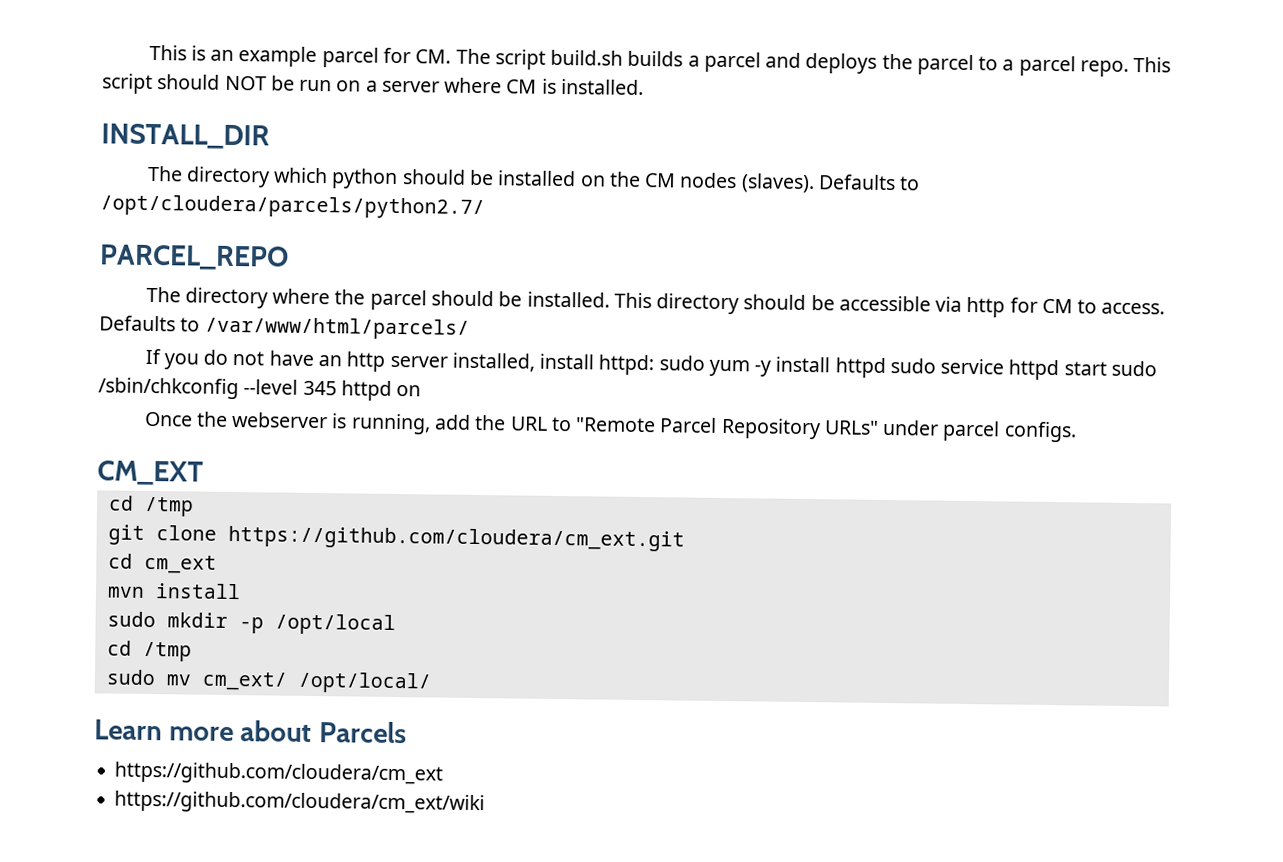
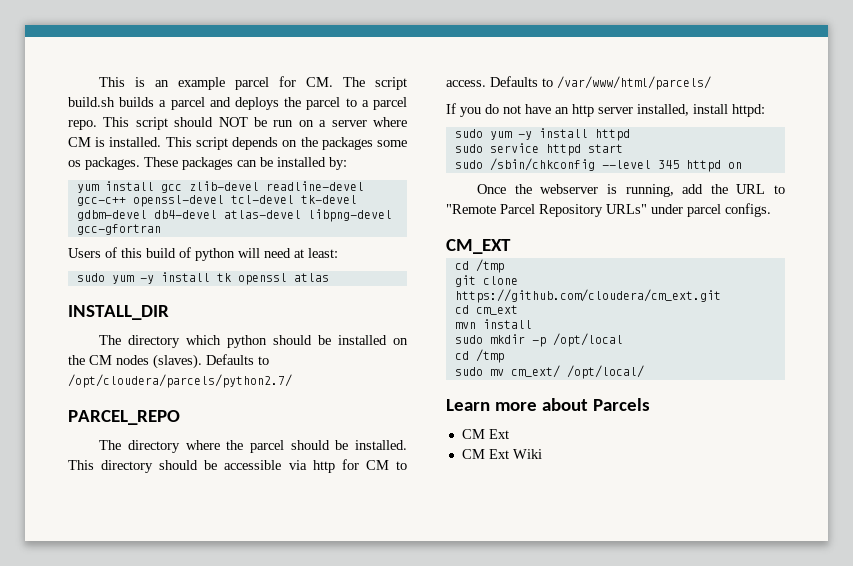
(644, 86) none -> [165,137,408,150] [68,157,347,170] [76,181,364,193] [76,195,357,207] [76,209,392,222] [76,224,161,235] [68,247,338,261] [76,272,329,285] This script depends on the packages some os packages. These packages can be installed by: // yum install gcc zlib-devel readline-devel gcc-c++ openssl-devel tcl-devel tk-devel gdbm-devel db4-devel atlas-devel libpng-devel gcc-gfortran // Users of this build of python will need at least: // sudo yum -y install tk openssl atlas
(655, 365) none -> (765, 110) //
(886, 367) none -> (630, 135) //
(1107, 368) none -> (623, 148) //
[114,761,444,786] [114,790,486,816] https://github.com/cloudera/cm_ext // https://github.com/cloudera/cm_ext/wiki -> [461,429,509,439] [461,449,542,459] CM Ext // CM Ext Wiki

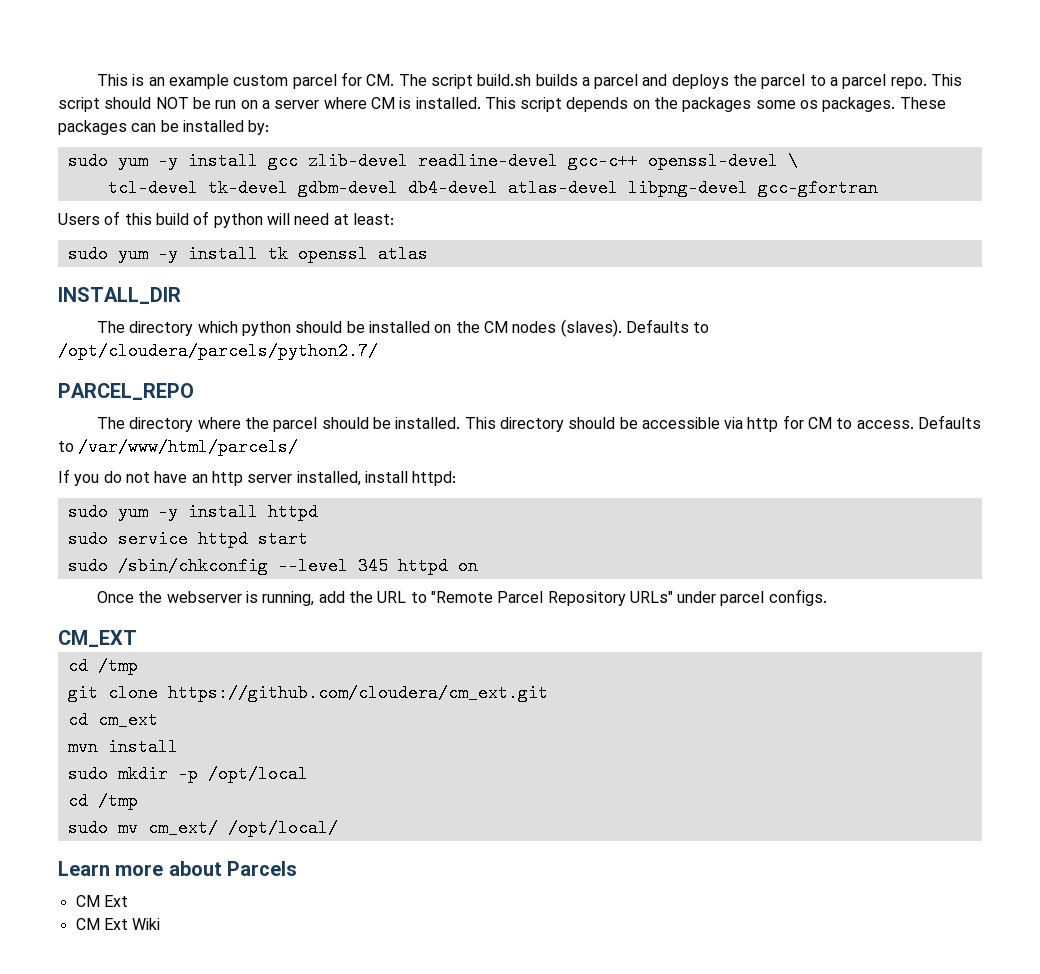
(226, 83) none -> [233,75,289,86] custom
[76,184,99,193] yum -> [67,152,178,170] sudo yum -y
(224, 201) none -> [787,152,798,170] \ //

